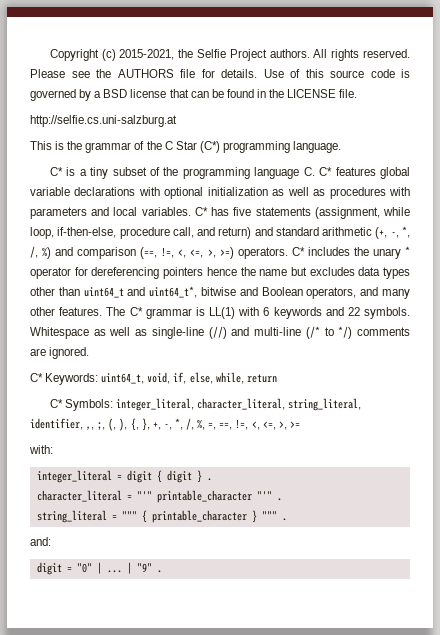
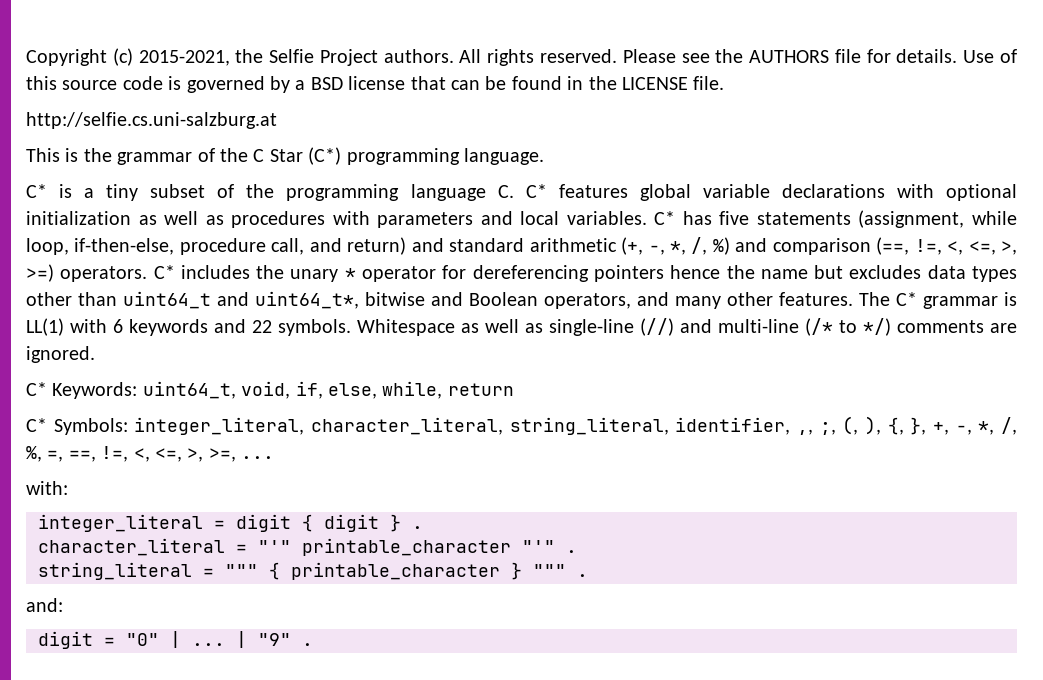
[289,421,300,428] >= -> [208,448,275,462] >=, ...

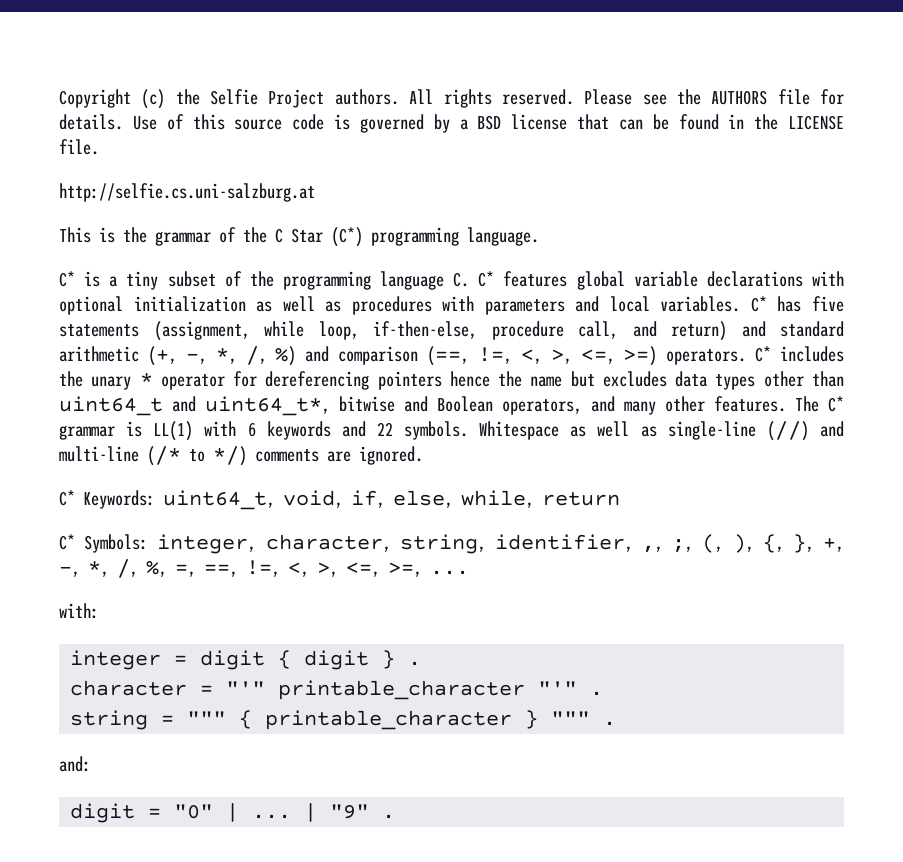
[138,50,230,66] 2015-2021, -> (166, 99) none
[968,241,1018,255] <=, >, -> [550,349,615,364] >, <=,
[134,417,669,435] integer_literal, character_literal, string_literal, -> [157,534,486,554] integer, character, string,
[155,448,204,462] <=, >, -> [317,562,380,577] >, <=,
[38,514,203,532] integer_literal -> [70,650,162,670] integer
[38,538,225,556] character_literal -> [70,680,188,696] character
[38,562,192,580] string_literal -> [70,710,149,730] string

